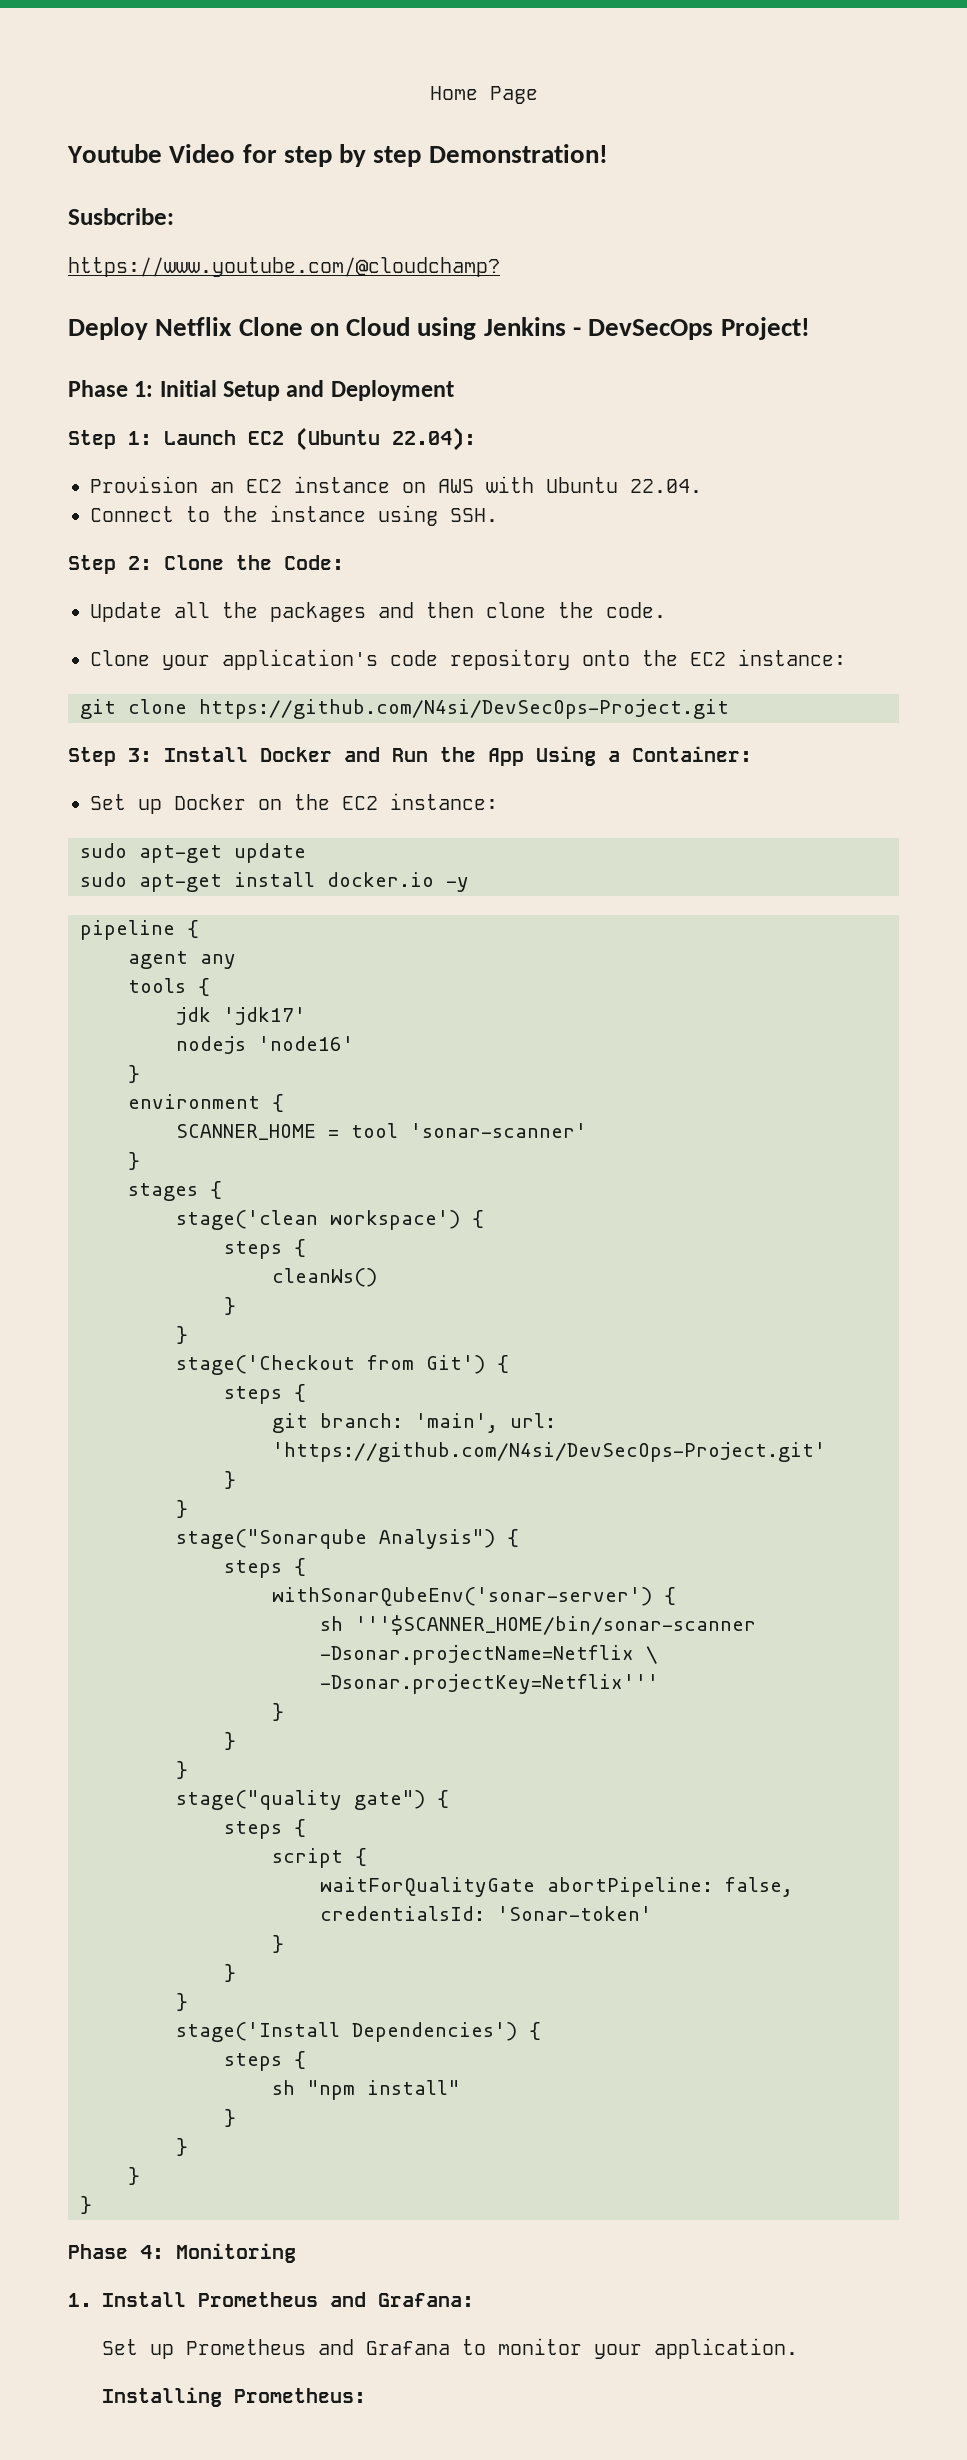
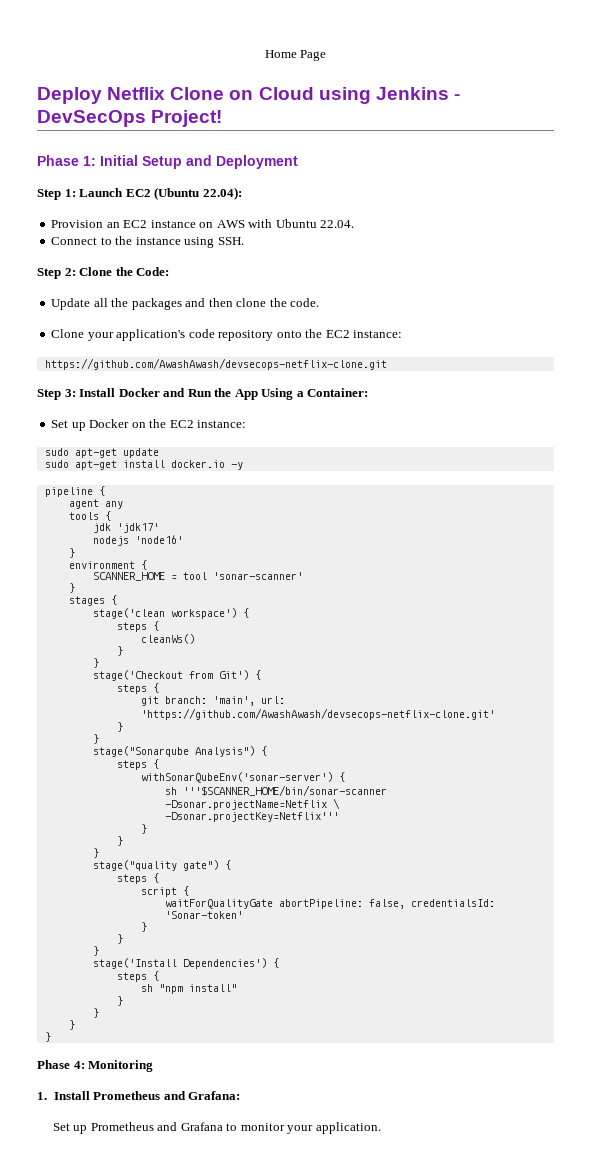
[67,144,608,167] [68,208,174,225] [68,257,500,277] // Youtube Video for step by step Demonstration! // Susbcribe: // https://www.youtube.com/@cloudchamp? -> (327, 55) none
[80,699,729,719] git clone https://github.com/N4si/DevSecOps-Project.git -> [44,358,387,370] https://github.com/AwashAwash/devsecops-netflix-clone.git
[272,1442,826,1462] 'https://github.com/N4si/DevSecOps-Project.git' -> [140,708,495,720] 'https://github.com/AwashAwash/devsecops-netflix-clone.git'
[101,2387,366,2407] // Installing Prometheus: -> (381, 1128) none

